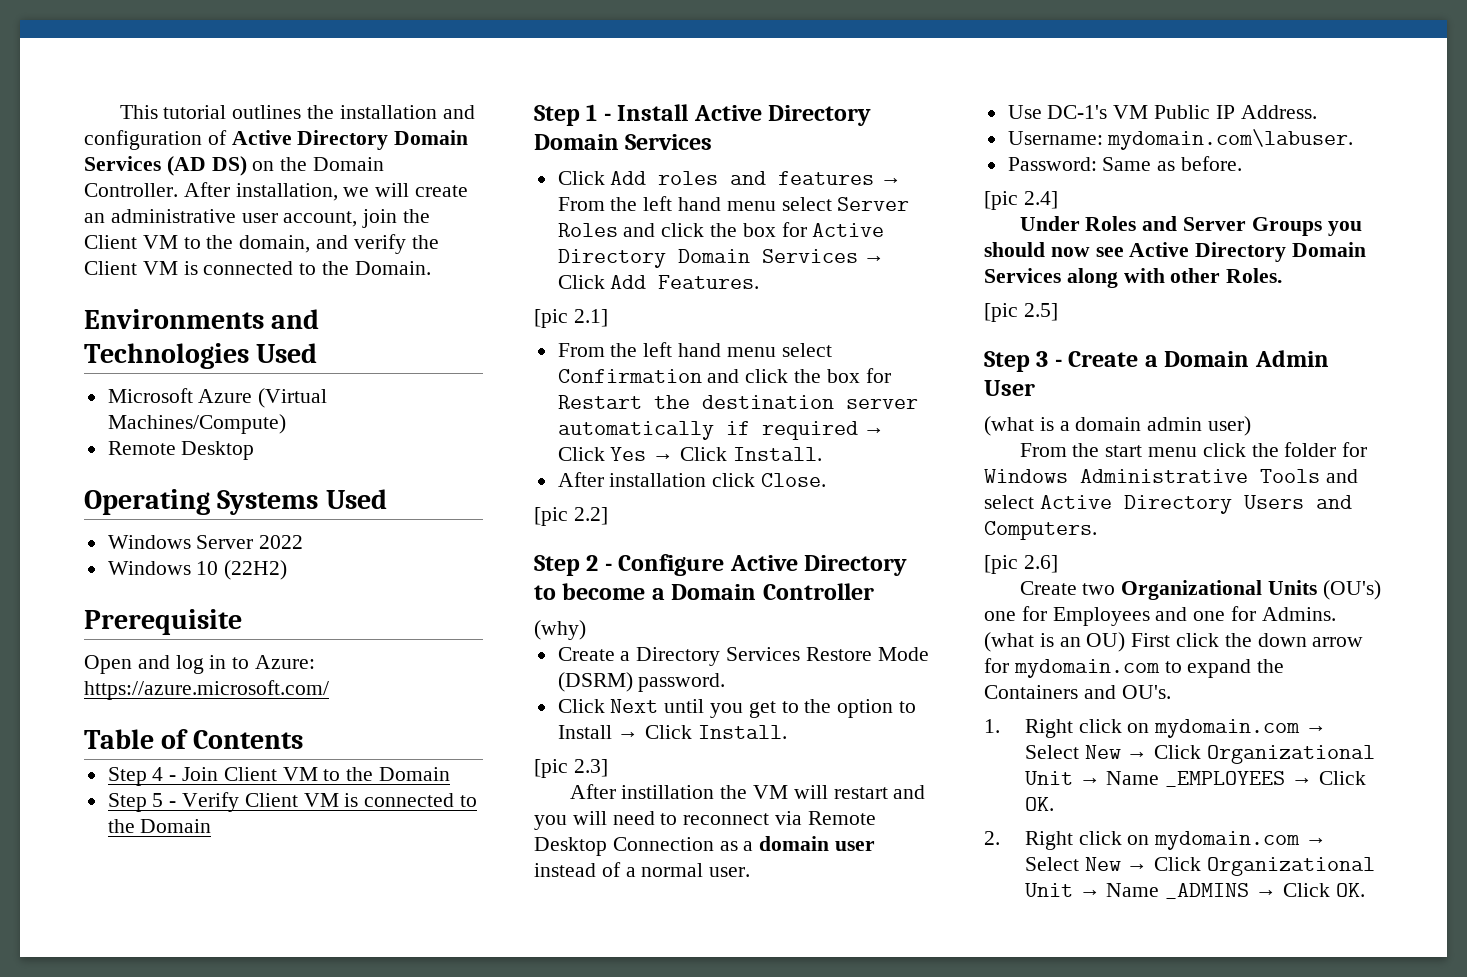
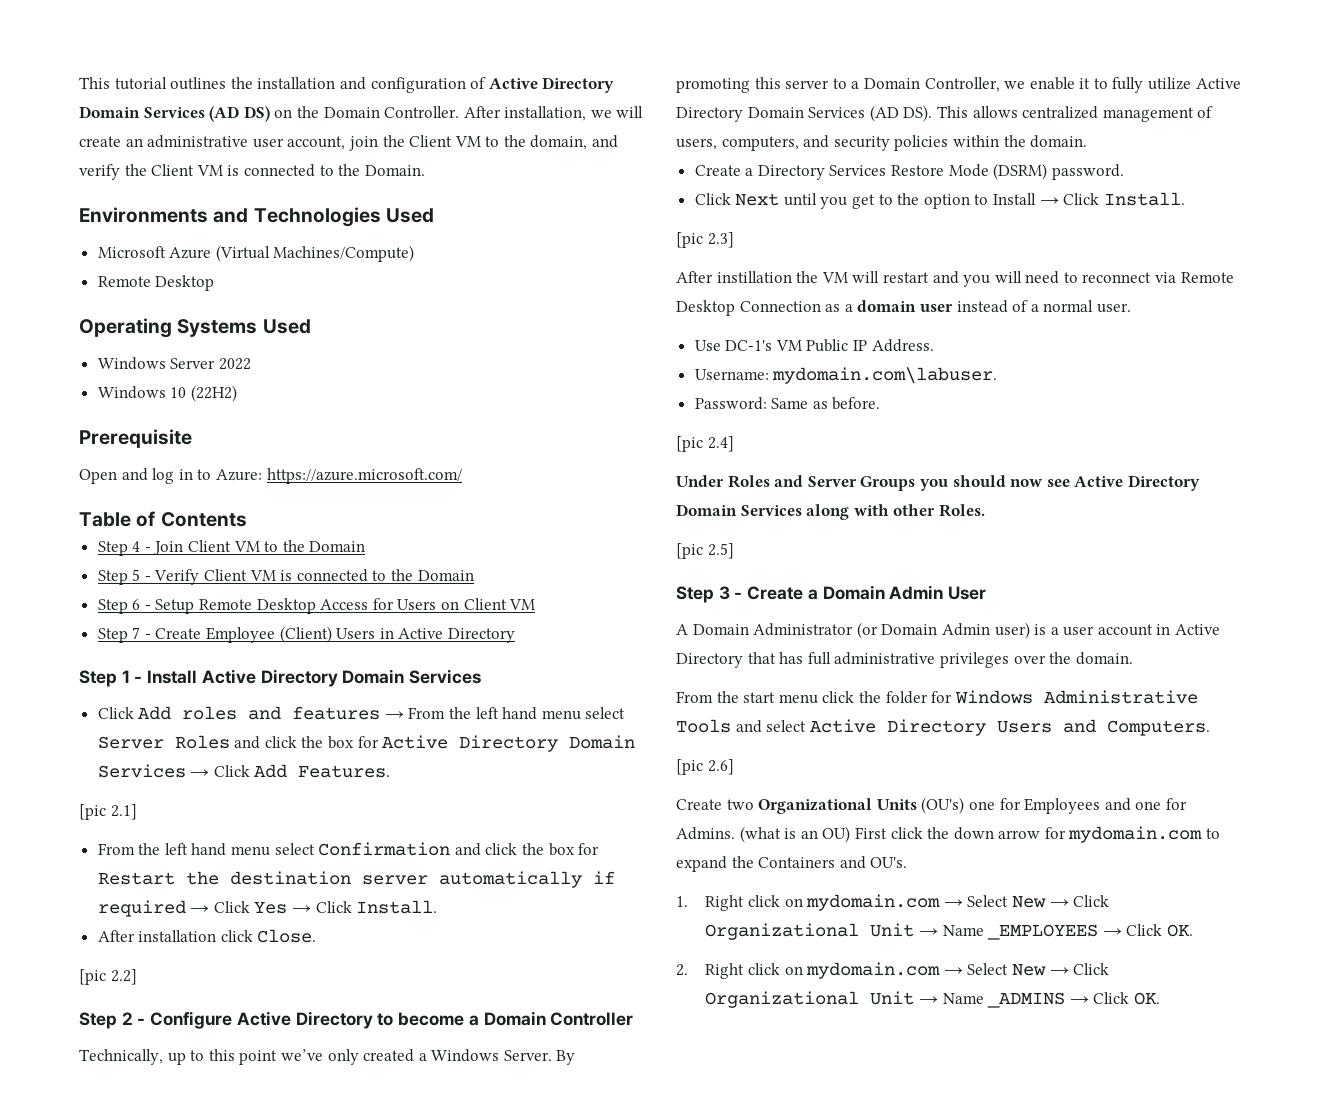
(212, 826) none -> [97,598,536,614] [97,626,516,643] // Step 6 - Setup Remote Desktop Access for Users on Client VM // Step 7 - Create Employee (Client) Users in Active Directory
[534,620,586,640] (why) -> [79,1049,576,1065] [676,77,1241,93] [676,105,1214,122] [676,135,1088,151] Technically, up to this point we’ve only created a Windows Server. By promoting this server to a Domain Controller, we enable it to fully utilize Active Directory Domain Services (AD DS). This allows centralized management of users, computers, and security policies within the domain.
[984,416,1252,436] (what is a domain admin user) -> [676,622,1221,639] [676,652,1133,668] A Domain Administrator (or Domain Admin user) is a user account in Active Directory that has full administrative privileges over the domain.

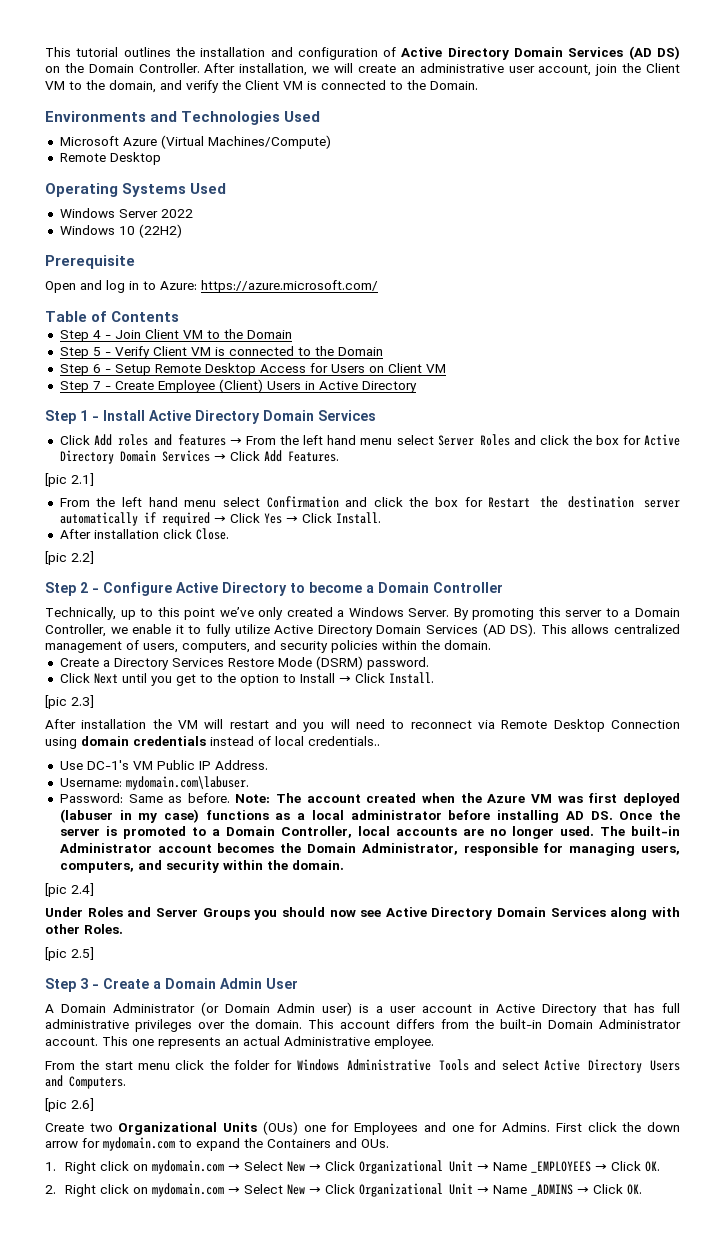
[716,271,792,283] instillation -> [81,719,147,729] installation
[825,300,1131,313] as a domain user instead of a normal user. -> [45,736,380,749] using domain credentials instead of local credentials..
(881, 403) none -> [235,793,680,806] [59,809,681,823] [59,826,680,839] [59,843,680,856] [59,860,344,873] Note: The account created when the Azure VM was first deployed (labuser in my case) functions as a local administrator before installing AD DS. Once the server is promoted to a Domain Controller, local accounts are no longer used. The built-in Administrator account becomes the Domain Administrator, responsible for managing users, computers, and security within the domain.
(1133, 658) none -> [308,1019,681,1029] [45,1036,434,1049] This account differs from the built-in Domain Administrator account. This one represents an actual Administrative employee.
[921,797,965,814] (OU's) -> [262,1121,298,1135] (OUs)
[739,826,851,843] (what is an OU) -> (551, 1127) none
[870,857,908,868] OU's. -> [361,1139,389,1148] OUs.

